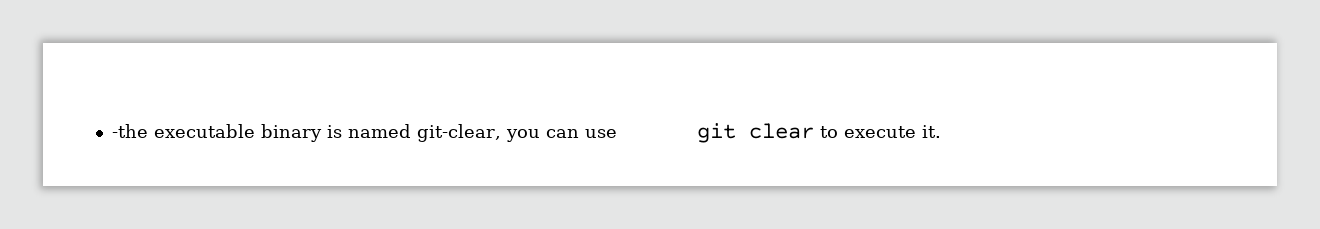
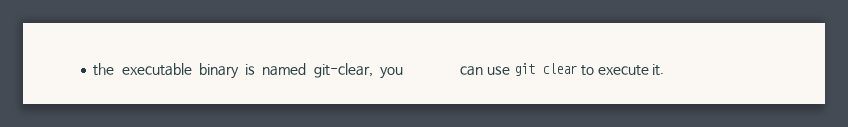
[111,124,148,138] -the -> [93,63,115,76] the

